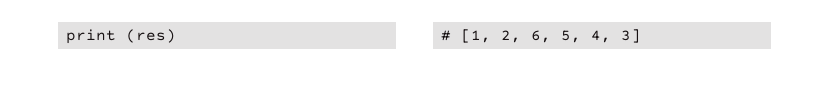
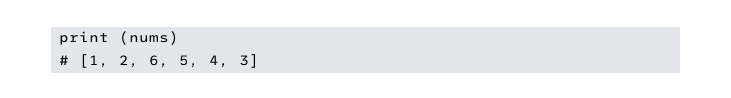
[126,29,177,43] (res) -> [118,31,179,45] (nums)

